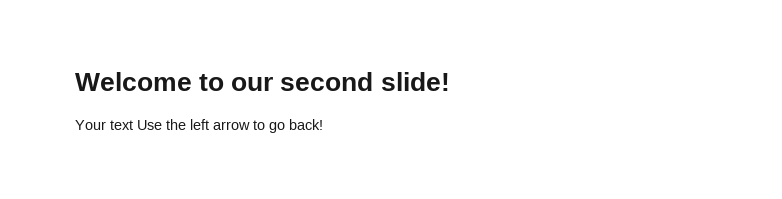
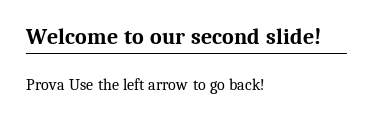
[75,120,133,130] Your text -> [26,79,65,90] Prova

